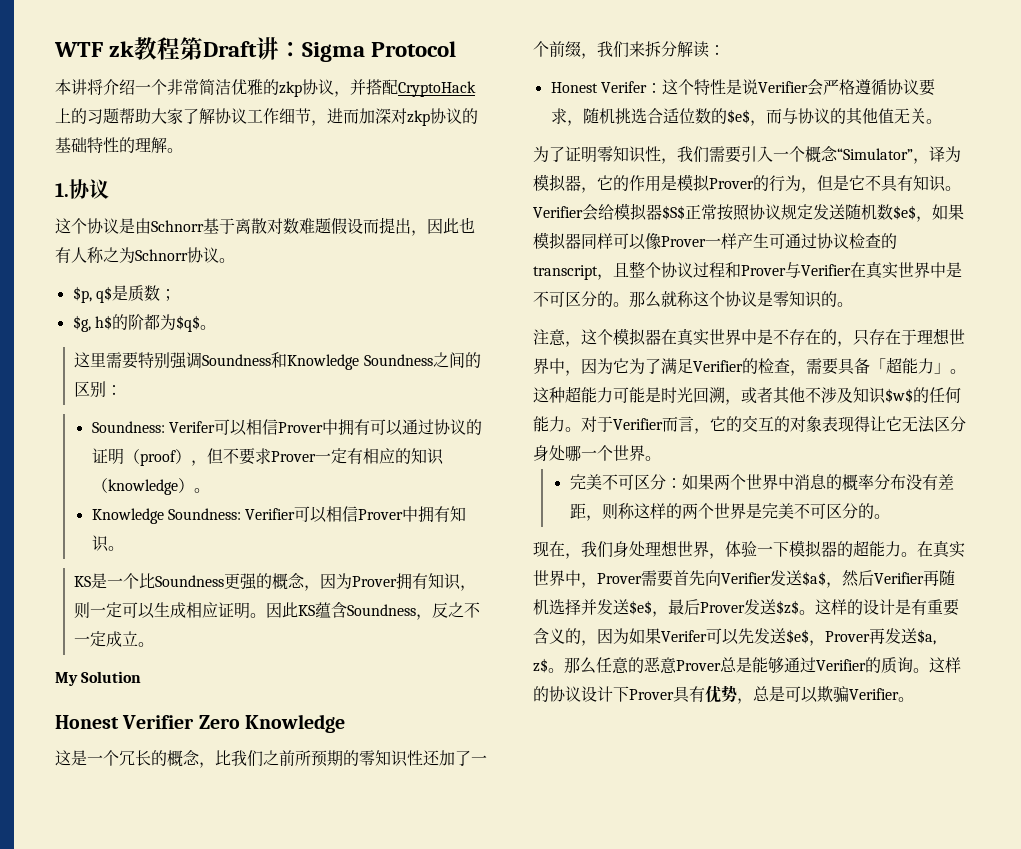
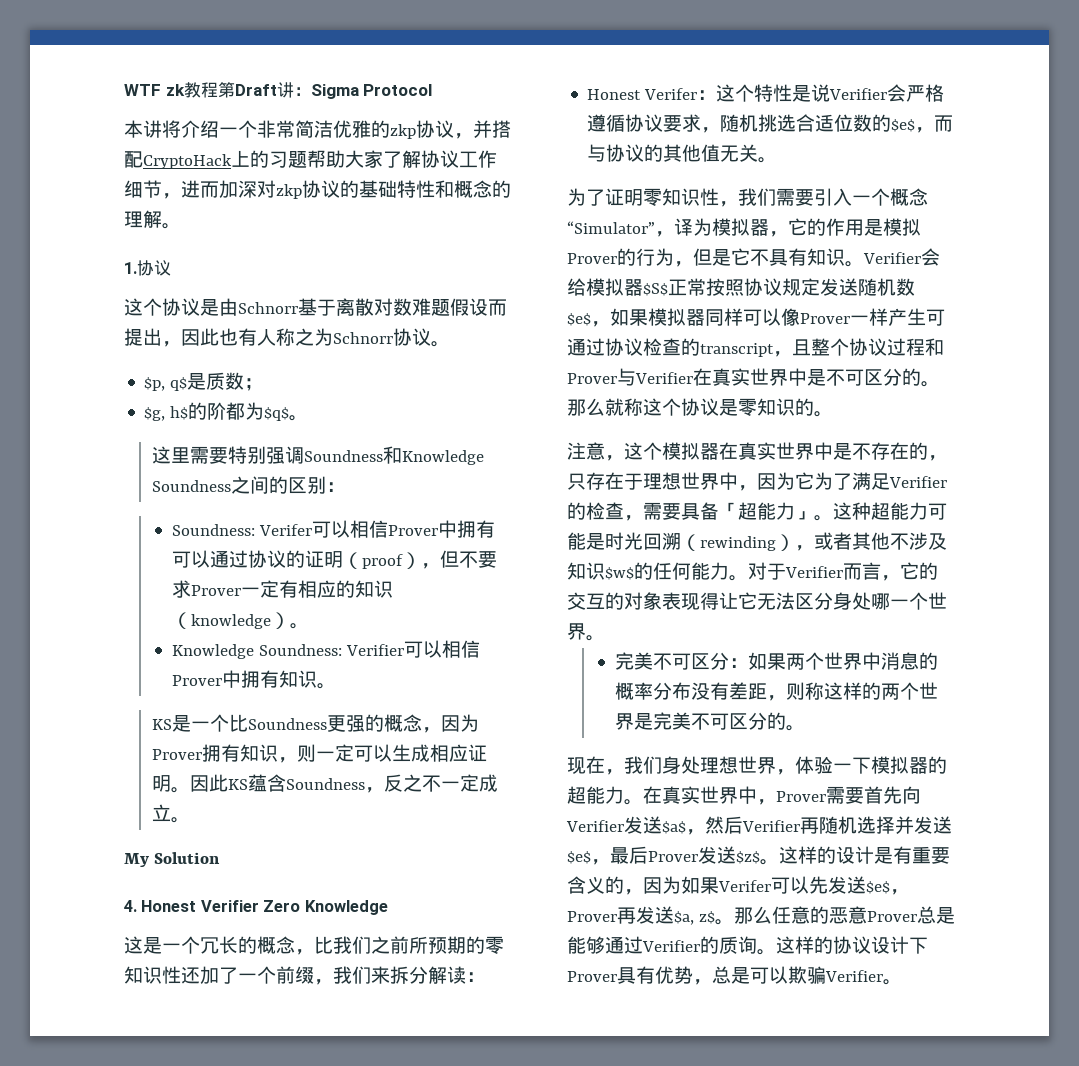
(119, 145) none -> [435,180,492,198] 和概念
(142, 677) none -> [124,900,137,912] 4.
(725, 395) none -> [681,534,795,551] （rewinding）

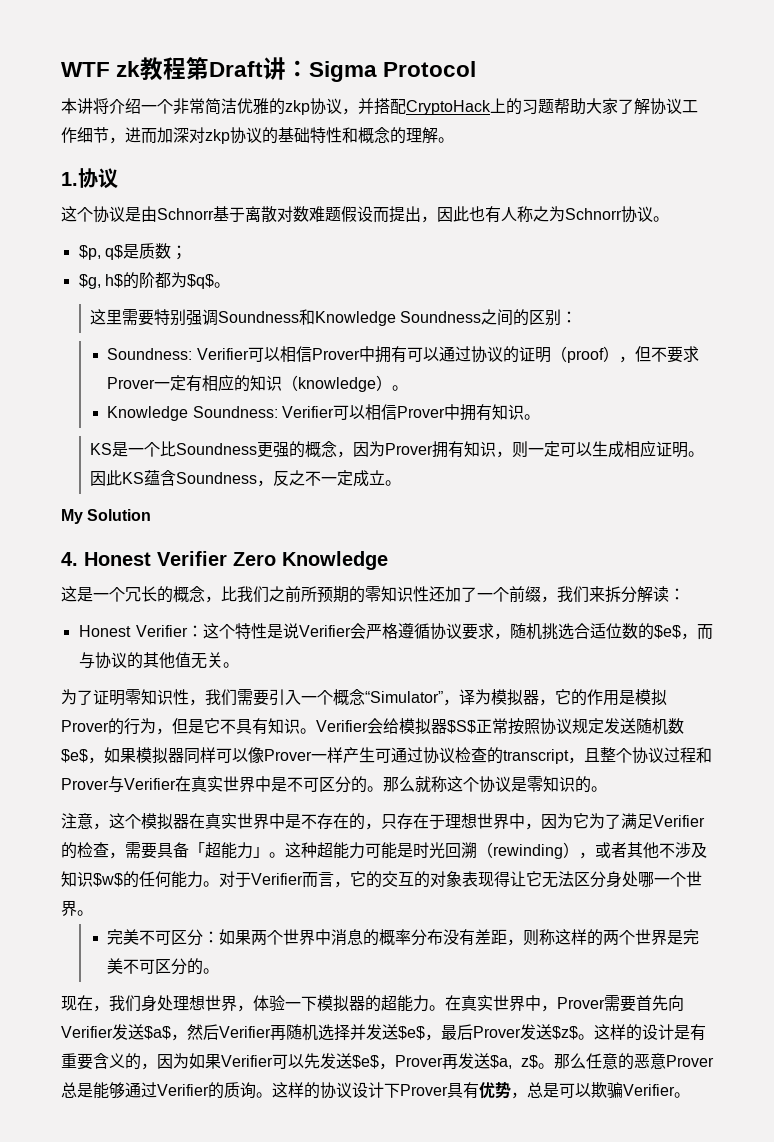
[258,524,312,536] Verifer -> [196,348,249,360] Verifier
[644,88,698,100] Verifer -> [136,625,189,637] Verifier
[718,880,771,892] Verifer -> [221,1055,273,1067] Verifier

